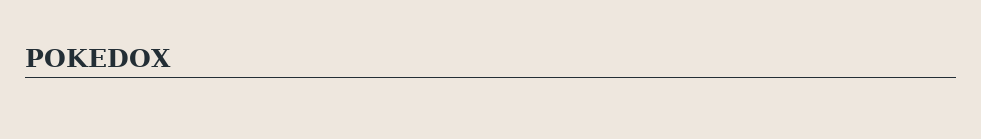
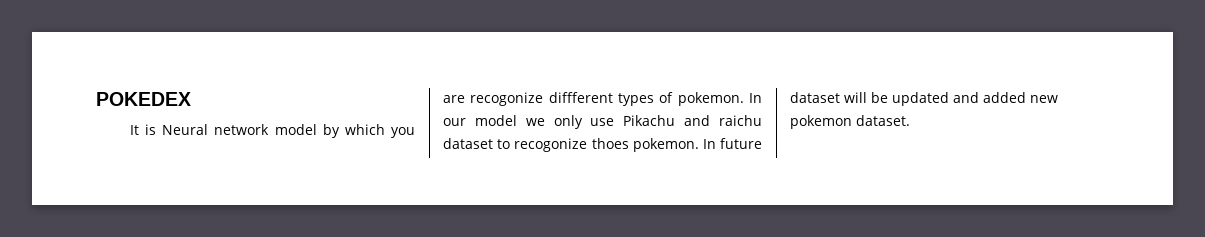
[25,49,171,67] POKEDOX -> [96,92,191,106] [129,124,415,138] [443,92,762,106] [443,115,762,129] [443,138,762,152] [790,92,1058,106] [790,115,910,129] POKEDEX // It is Neural network model by which you are recogonize diffferent types of pokemon. In our model we only use Pikachu and raichu dataset to recogonize thoes pokemon. In future dataset will be updated and added new pokemon dataset.

